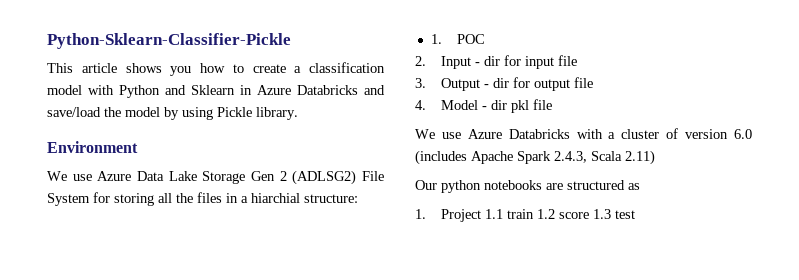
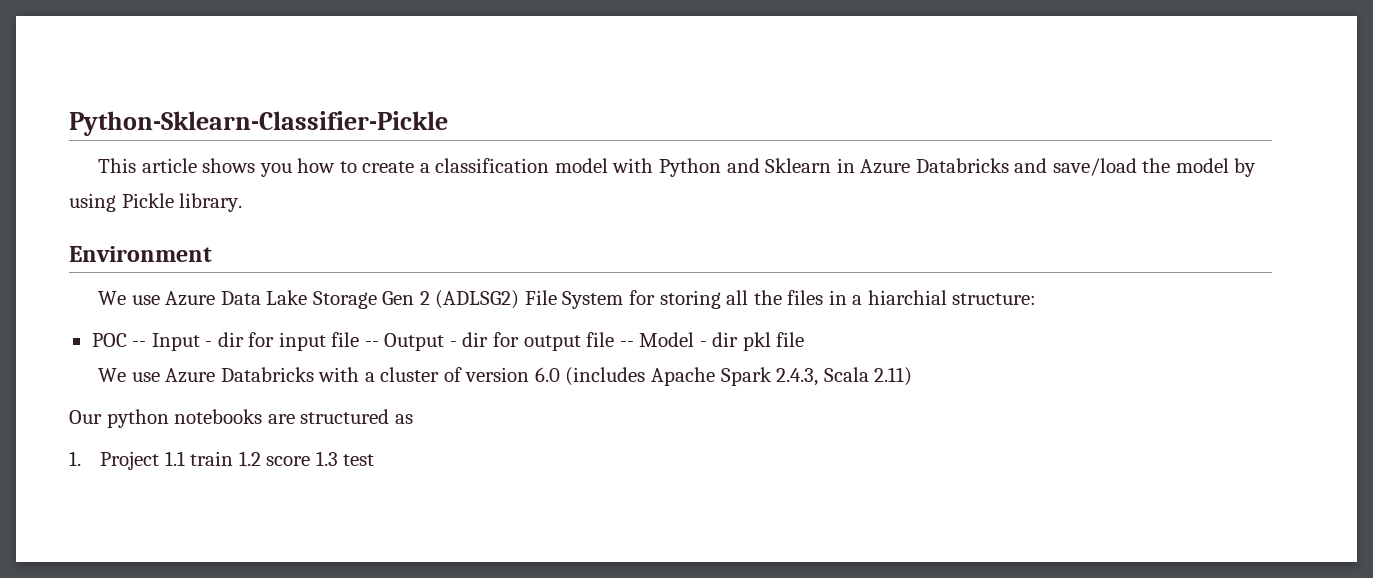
[430,34,442,44] 1. -> (1037, 299) none
[415,56,426,66] // 2. -> [132,341,147,347] --
[415,78,426,88] // 3. -> [364,341,379,347] --
[415,100,426,110] // 4. -> [619,341,634,347] --

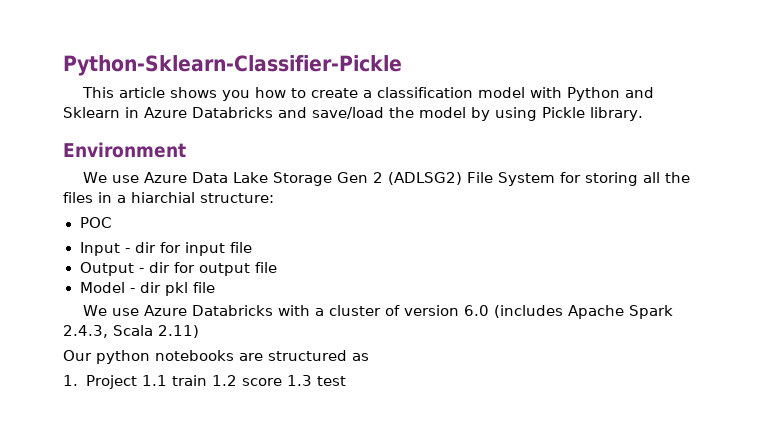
[132,341,147,347] -- -> (111, 222) //
[364,341,379,347] -- -> (252, 247) //
[619,341,634,347] -- -> (277, 267) //

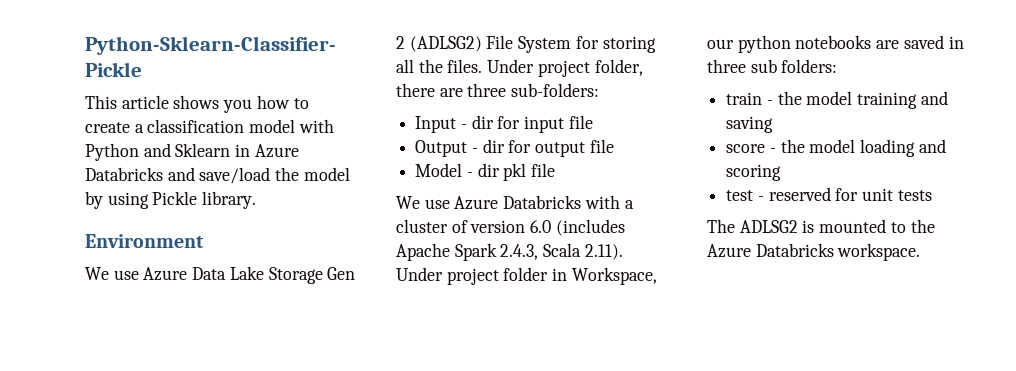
[63,192,274,203] [79,217,111,228] files in a hiarchial structure: // POC -> [447,59,643,77] [396,83,600,97] files. Under project folder, there are three sub-folders:
[158,325,199,338] [63,350,369,364] [63,375,346,389] 2.11) // Our python notebooks are structured as // 1. Project 1.1 train 1.2 score 1.3 test -> [584,244,623,260] [396,267,657,285] [707,35,964,53] [707,59,838,73] [726,91,948,109] [726,116,774,133] [726,139,946,157] [726,164,782,181] [726,187,932,201] [707,219,935,233] [707,243,921,261] 2.11). Under project folder in Workspace, our python notebooks are saved in three sub folders: // train - the model training and saving // score - the model loading and scoring // test - reserved for unit tests // The ADLSG2 is mounted to the Azure Databricks workspace.

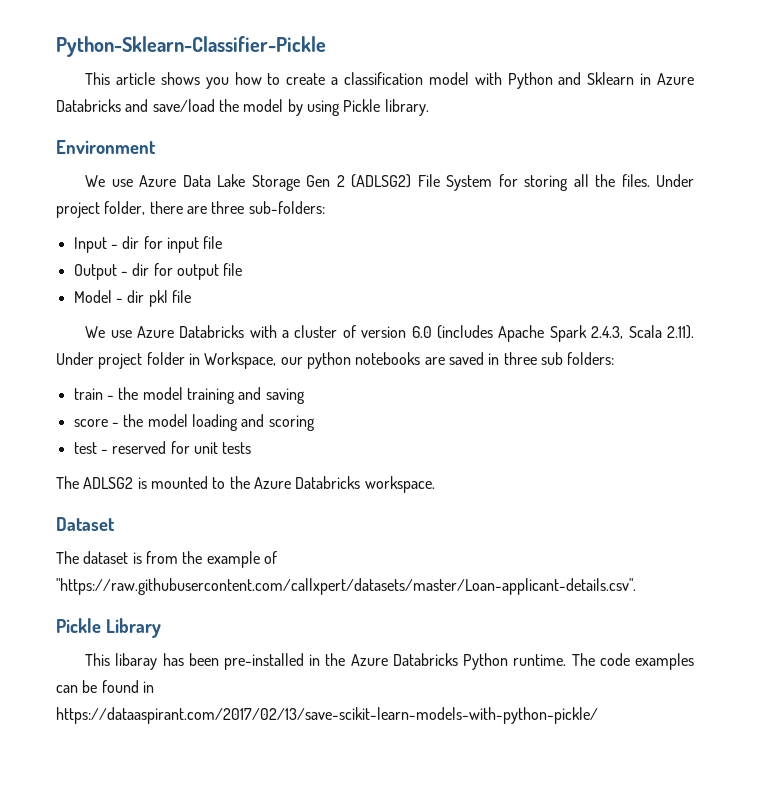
(921, 252) none -> [56,517,115,531] [56,551,277,568] [56,578,636,595] [56,618,161,638] [85,653,694,670] [56,680,154,693] [56,707,598,724] // Dataset // The dataset is from the example of "https://raw.githubusercontent.com/callxpert/datasets/master/Loan-applicant-details.csv". // Pickle Library // This libaray has been pre-installed in the Azure Databricks Python runtime. The code examples can be found in https://dataaspirant.com/2017/02/13/save-scikit-learn-models-with-python-pickle/

